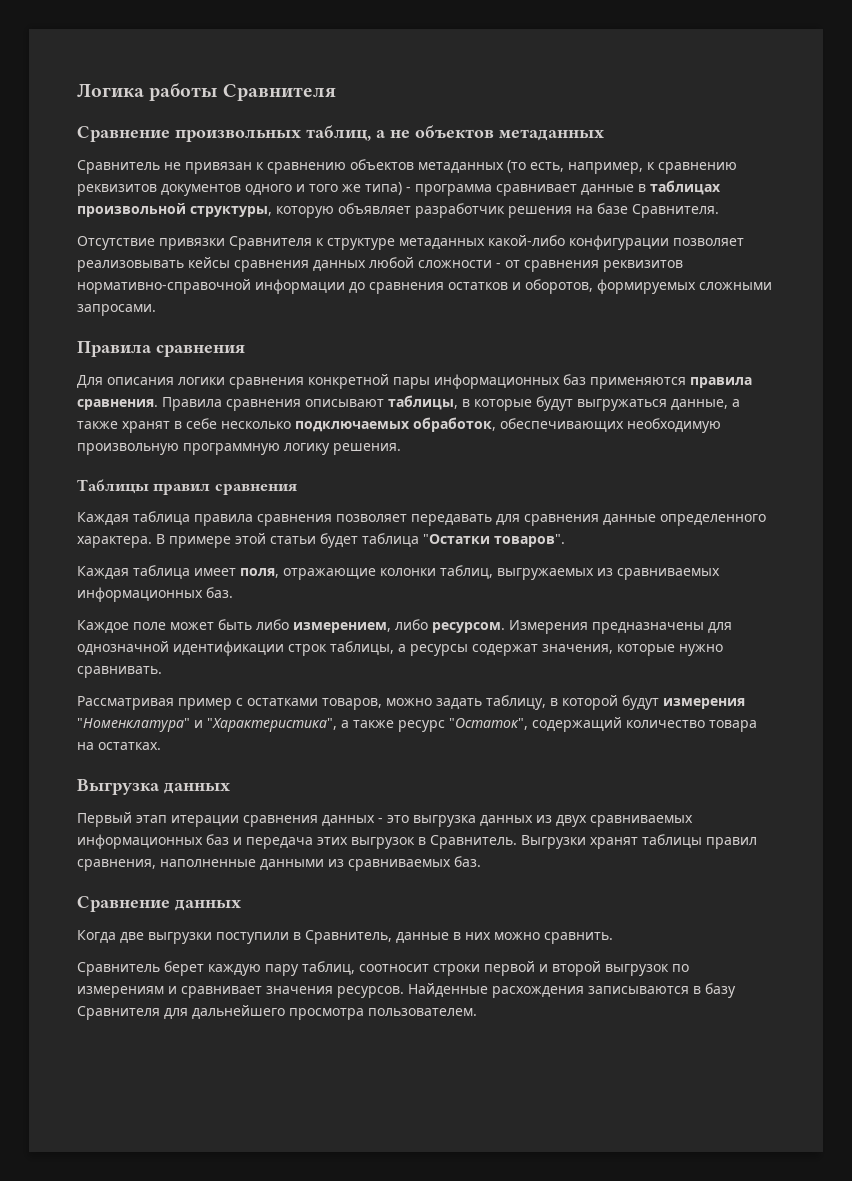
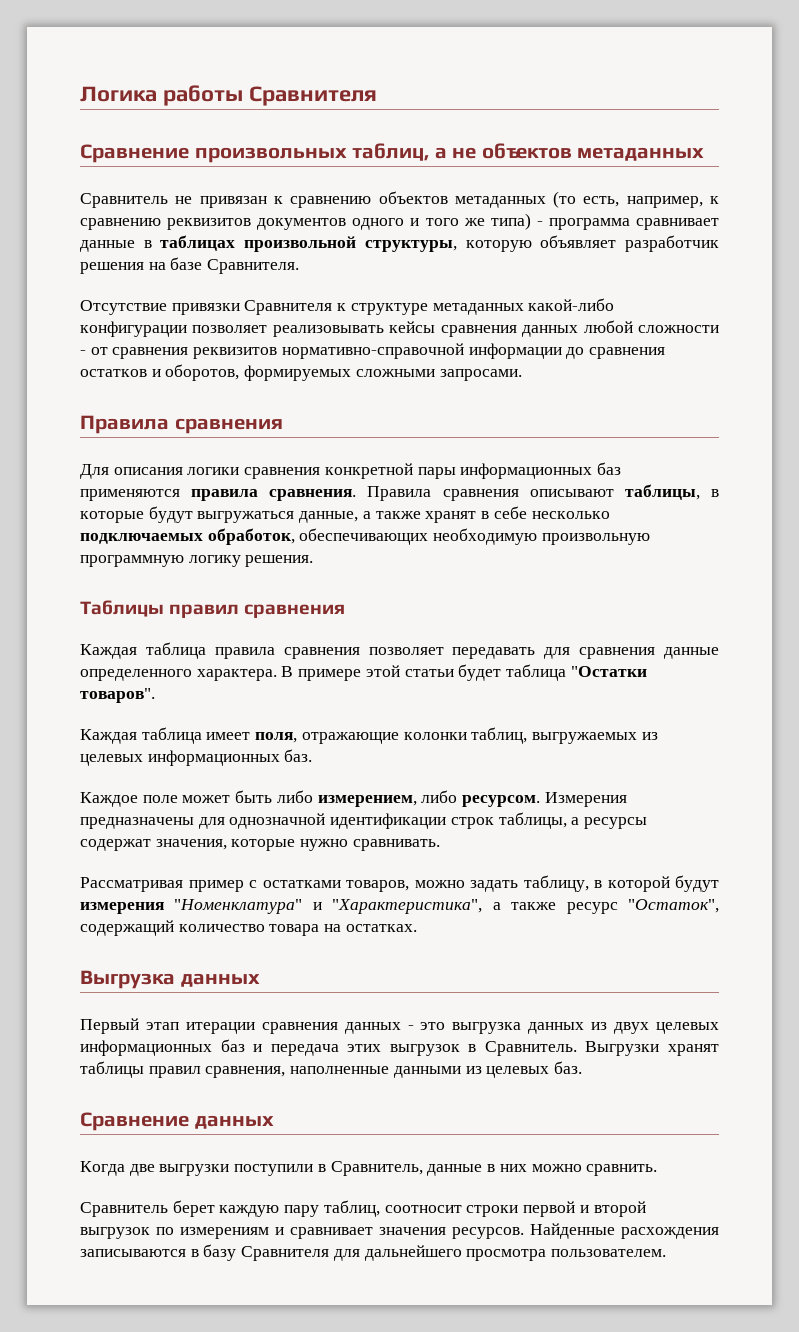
[617,568,720,580] сравниваемых -> [80,754,143,766] целевых
[590,815,693,827] сравниваемых -> [656,1022,720,1034] целевых
[348,859,451,871] сравниваемых -> [486,1066,550,1078] целевых

